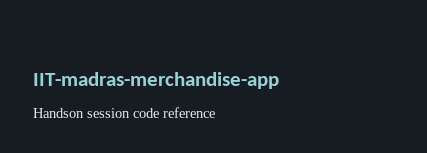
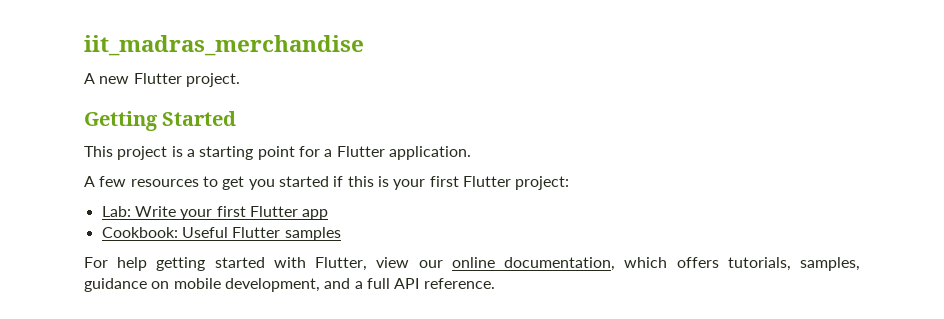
[33,72,279,89] [33,107,215,118] IIT-madras-merchandise-app // Handson session code reference -> [84,35,364,56] [84,73,240,87] [84,111,237,131] [84,146,471,160] [84,176,570,190] [101,206,329,220] [101,227,341,241] [84,257,861,271] [84,278,495,292] iit_madras_merchandise // A new Flutter project. // Getting Started // This project is a starting point for a Flutter application. // A few resources to get you started if this is your first Flutter project: // Lab: Write your first Flutter app // Cookbook: Useful Flutter samples // For help getting started with Flutter, view our online documentation, which offers tutorials, samples, guidance on mobile development, and a full API reference.

